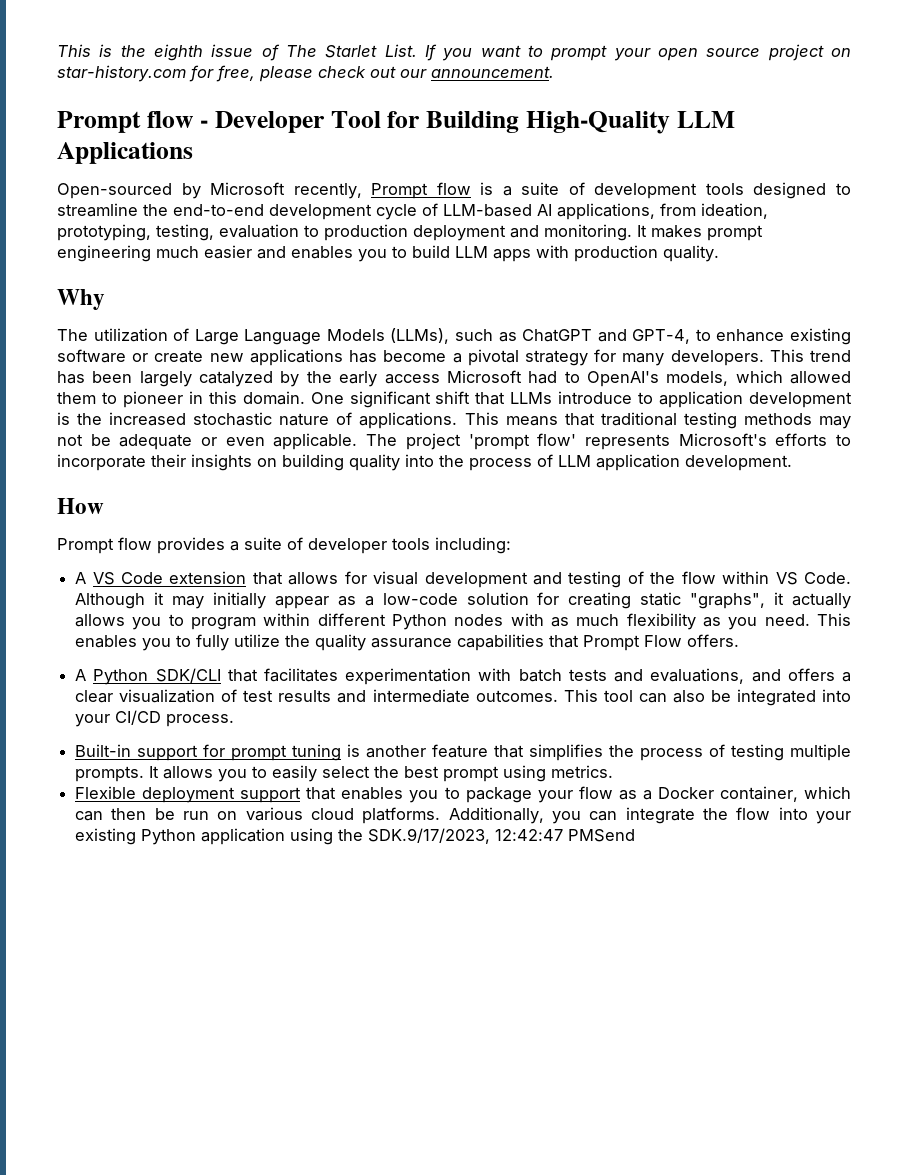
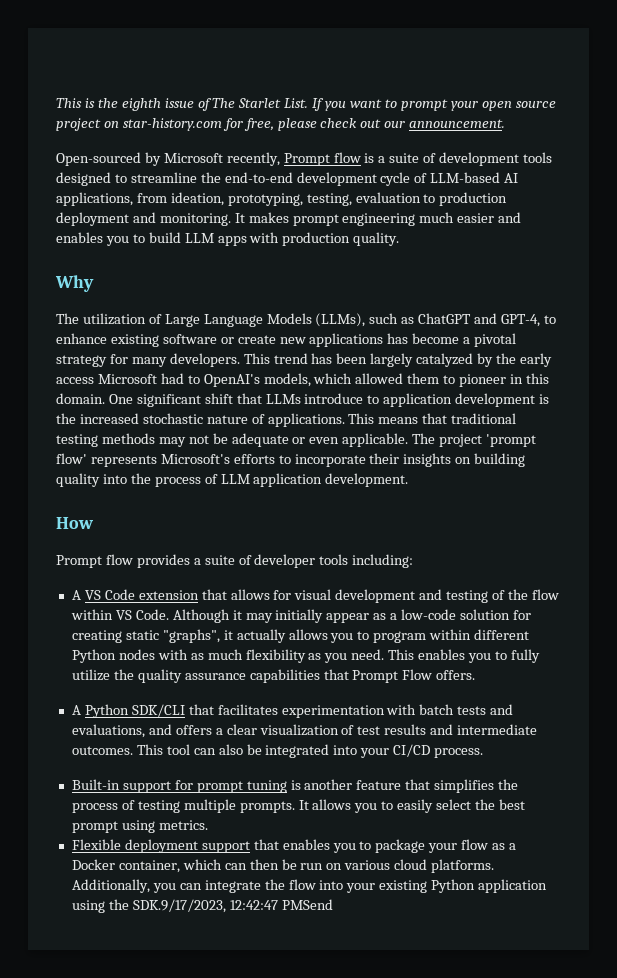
[57,111,736,134] [57,142,193,164] // Prompt flow - Developer Tool for Building High-Quality LLM Applications -> (506, 123) none

